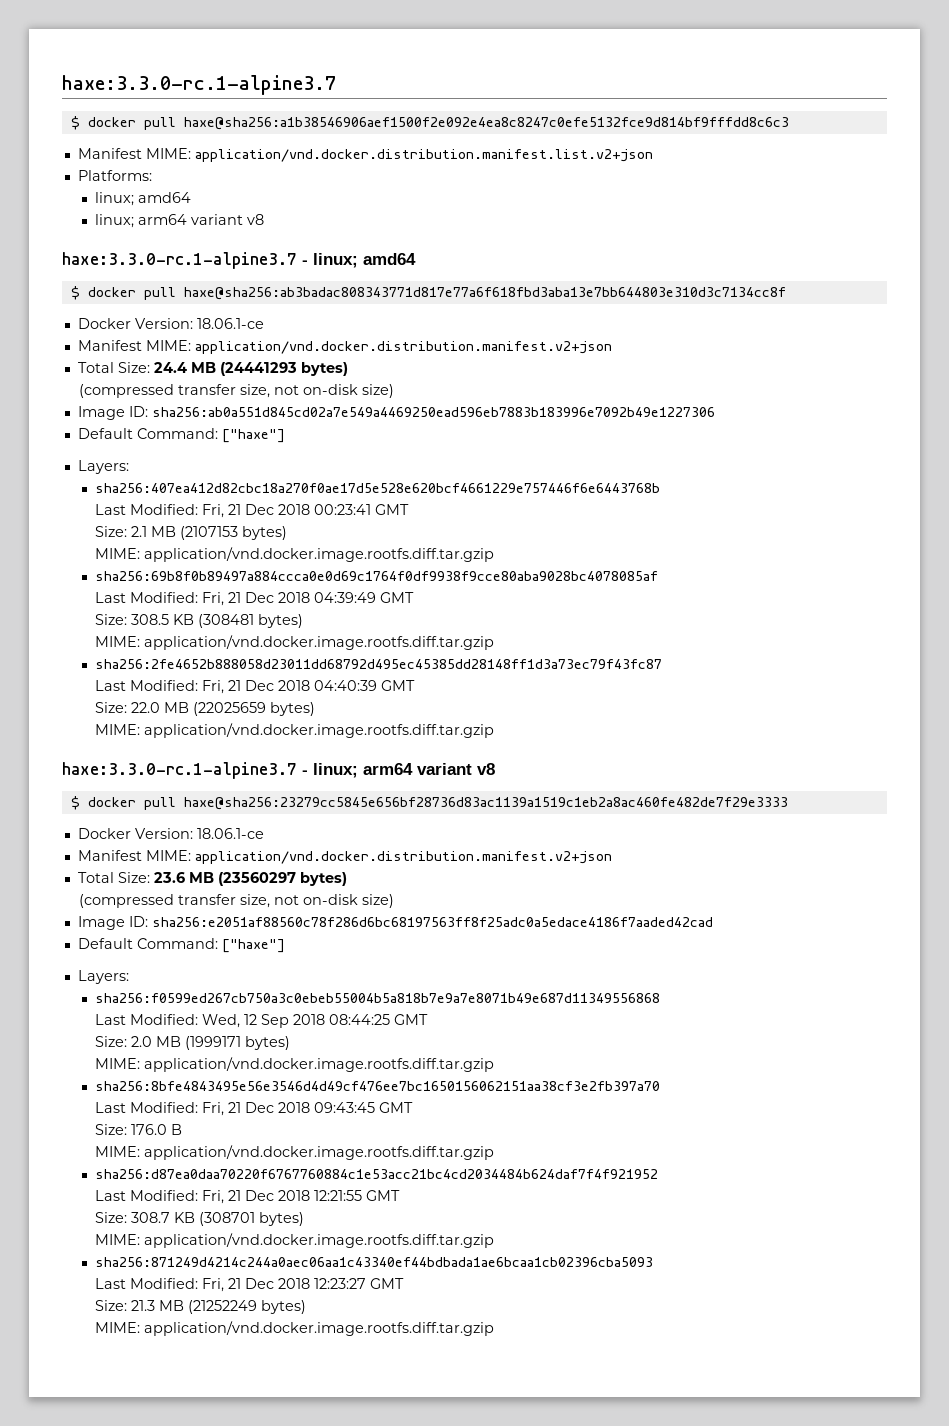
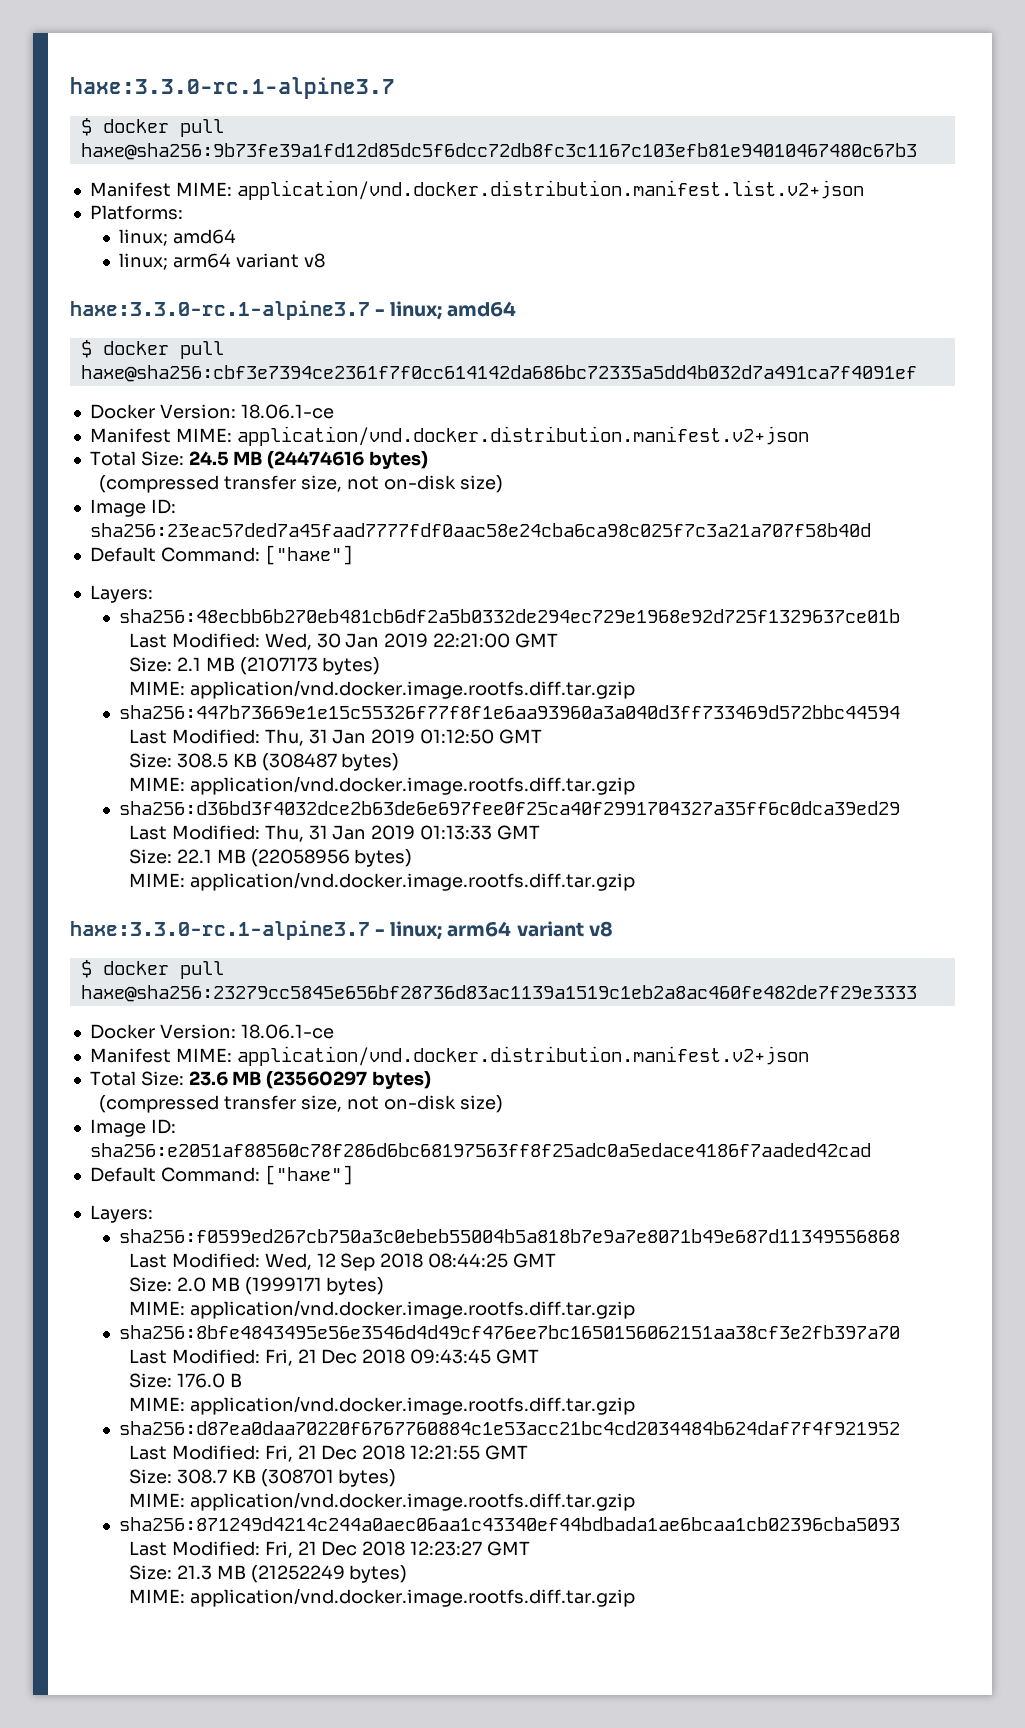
[183,117,789,130] haxe@sha256:a1b38546906aef1500f2e092e4ea8c8247c0efe5132fce9d814bf9fffdd8c6c3 -> [80,143,917,160] haxe@sha256:9b73fe39a1fd12d85dc5f6dcc72db8fc3c1167c103efb81e94010467480c67b3
[183,287,786,300] [77,318,264,329] [77,340,612,354] [77,362,348,376] [78,384,394,398] [77,406,715,420] [77,428,285,443] [77,460,129,474] [94,483,660,493] [95,504,372,518] haxe@sha256:ab3badac808343771d817e77a6f618fbd3aba13e7bb644803e310d3c7134cc8f // Docker Version: 18.06.1-ce // Manifest MIME: application/vnd.docker.distribution.manifest.v2+json // Total Size: 24.4 MB (24441293 bytes) // (compressed transfer size, not on-disk size) // Image ID: sha256:ab0a551d845cd02a7e549a4469250ead596eb7883b183996e7092b49e1227306 // Default Command: ["haxe"] // Layers: // sha256:407ea412d82cbc18a270f0ae17d5e528e620bcf4661229e757446f6e6443768b // Last Modified: Fri, 21 Dec 2018 00:23:41 -> [80,365,917,382] [89,404,334,419] [89,426,809,446] [89,451,429,469] [99,475,503,493] [89,499,176,517] [89,523,871,537] [89,545,353,565] [89,585,153,603] [119,609,901,623] [128,633,511,650] haxe@sha256:cbf3e7394ce2361f7f0cc614142da686bc72335a5dd4b032d7a491ca7f4091ef // Docker Version: 18.06.1-ce // Manifest MIME: application/vnd.docker.distribution.manifest.v2+json // Total Size: 24.5 MB (24474616 bytes) // (compressed transfer size, not on-disk size) // Image ID: sha256:23eac57ded7a45faad7777fdf0aac58e24cba6ca98c025f7c3a21a707f58b40d // Default Command: ["haxe"] // Layers: // sha256:48ecbb6b270eb481cb6df2a5b0332de294ec729e1968e92d725f1329637ce01b // Last Modified: Wed, 30 Jan 2019 22:21:00
[180,526,288,540] [95,547,495,562] [94,571,658,581] [95,592,377,606] (2107153 bytes) // MIME: application/vnd.docker.image.rootfs.diff.tar.gzip // sha256:69b8f0b89497a884ccca0e0d69c1764f0df9938f9cce80aba9028bc4078085af // Last Modified: Fri, 21 Dec 2018 04:39:49 -> [239,657,381,675] [128,680,635,699] [119,705,901,719] [128,729,495,746] (2107173 bytes) // MIME: application/vnd.docker.image.rootfs.diff.tar.gzip // sha256:447b73669e1e15c55326f77f8f1e6aa93960a3a040d3ff733469d572bbc44594 // Last Modified: Thu, 31 Jan 2019 01:12:50
[198,614,304,628] [95,635,495,650] [94,659,662,669] [95,680,416,694] [95,702,267,716] (308481 bytes) // MIME: application/vnd.docker.image.rootfs.diff.tar.gzip // sha256:2fe4652b888058d23011dd68792d495ec45385dd28148ff1d3a73ec79f43fc87 // Last Modified: Fri, 21 Dec 2018 04:40:39 GMT // Size: 22.0 MB (22025659 -> [261,753,400,771] [128,776,635,795] [119,801,901,815] [128,825,540,842] [128,849,350,867] (308487 bytes) // MIME: application/vnd.docker.image.rootfs.diff.tar.gzip // sha256:d36bd3f4032dce2b63de6e697fee0f25ca40f2991704327a35ff6c0dca39ed29 // Last Modified: Thu, 31 Jan 2019 01:13:33 GMT // Size: 22.1 MB (22058956

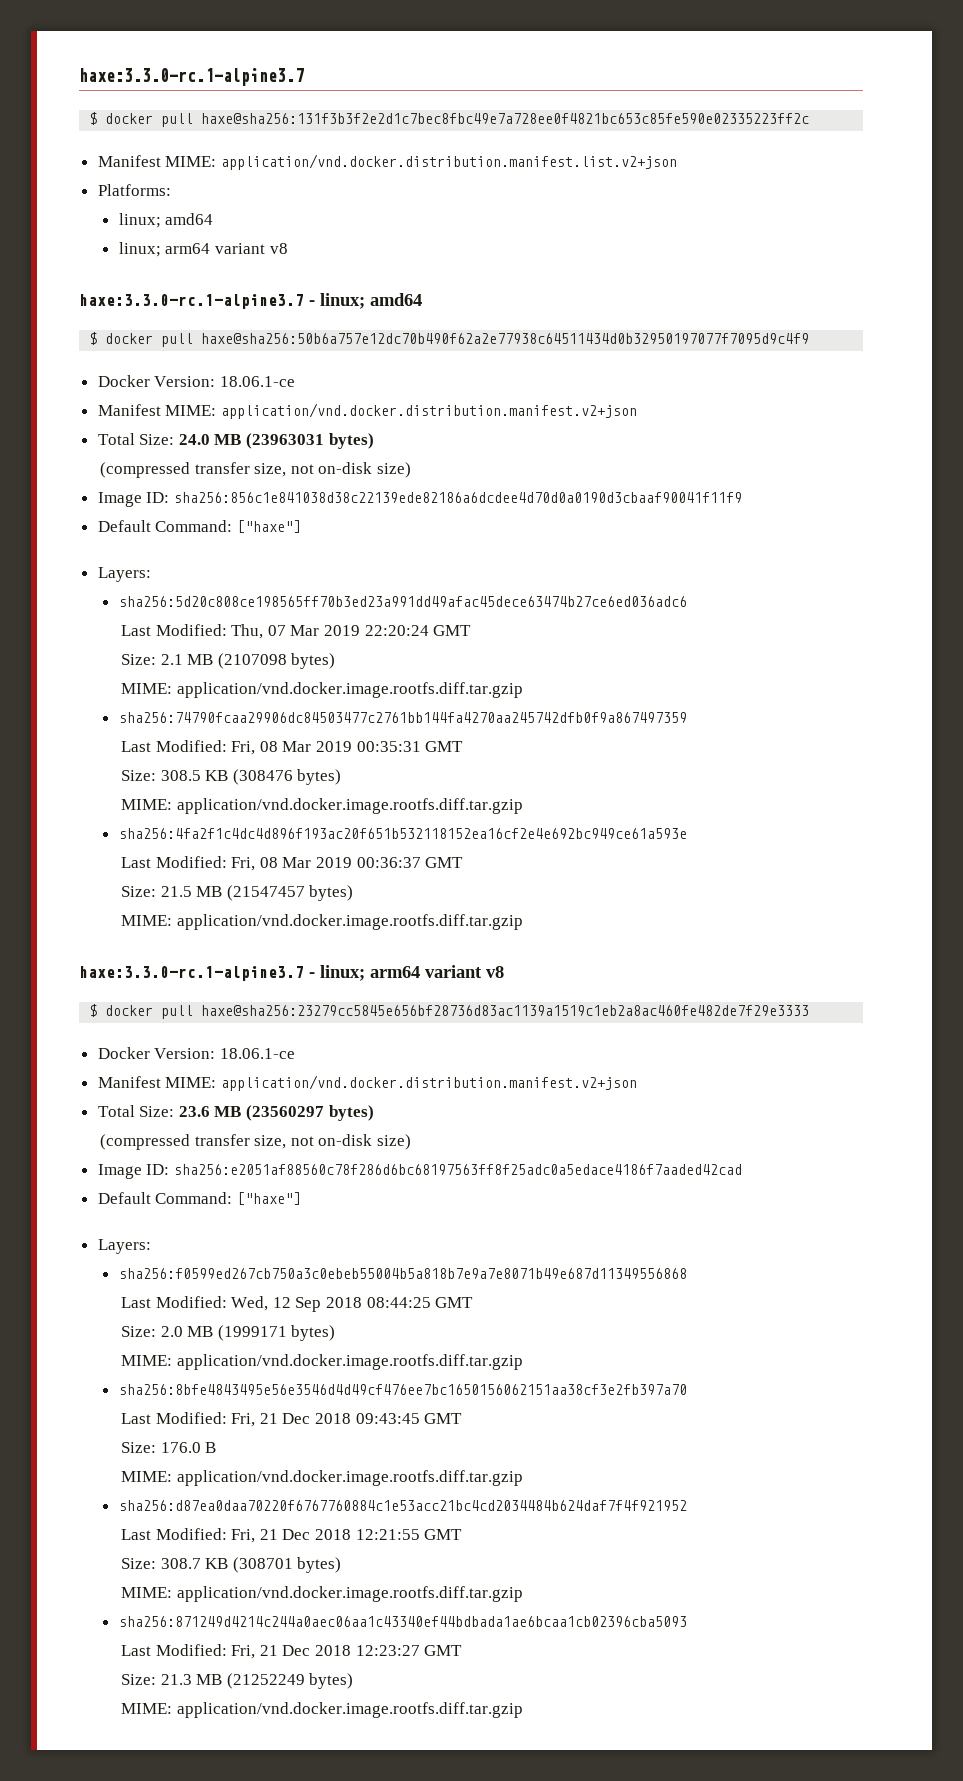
[80,143,917,160] haxe@sha256:9b73fe39a1fd12d85dc5f6dcc72db8fc3c1167c103efb81e94010467480c67b3 -> [201,113,810,124] haxe@sha256:131f3b3f2e2d1c7bec8fbc49e7a728ee0f4821bc653c85fe590e02335223ff2c
[80,365,917,382] [89,404,334,419] [89,426,809,446] [89,451,429,469] [99,475,503,493] [89,499,176,517] [89,523,871,537] [89,545,353,565] [89,585,153,603] [119,609,901,623] [128,633,511,650] haxe@sha256:cbf3e7394ce2361f7f0cc614142da686bc72335a5dd4b032d7a491ca7f4091ef // Docker Version: 18.06.1-ce // Manifest MIME: application/vnd.docker.distribution.manifest.v2+json // Total Size: 24.5 MB (24474616 bytes) // (compressed transfer size, not on-disk size) // Image ID: sha256:23eac57ded7a45faad7777fdf0aac58e24cba6ca98c025f7c3a21a707f58b40d // Default Command: ["haxe"] // Layers: // sha256:48ecbb6b270eb481cb6df2a5b0332de294ec729e1968e92d725f1329637ce01b // Last Modified: Wed, 30 Jan 2019 22:21:00 -> [201,333,810,344] [97,375,295,387] [97,403,637,419] [97,433,374,449] [100,462,411,478] [97,492,742,507] [97,520,301,533] [97,567,151,582] [118,596,687,607] [121,624,429,639] haxe@sha256:50b6a757e12dc70b490f62a2e77938c64511434d0b32950197077f7095d9c4f9 // Docker Version: 18.06.1-ce // Manifest MIME: application/vnd.docker.distribution.manifest.v2+json // Total Size: 24.0 MB (23963031 bytes) // (compressed transfer size, not on-disk size) // Image ID: sha256:856c1e841038d38c22139ede82186a6dcdee4d70d0a0190d3cbaaf90041f11f9 // Default Command: ["haxe"] // Layers: // sha256:5d20c808ce198565ff70b3ed23a991dd49afac45dece63474b27ce6ed036adc6 // Last Modified: Thu, 07 Mar 2019 22:20:24
[239,657,381,675] [128,680,635,699] [119,705,901,719] [128,729,495,746] (2107173 bytes) // MIME: application/vnd.docker.image.rootfs.diff.tar.gzip // sha256:447b73669e1e15c55326f77f8f1e6aa93960a3a040d3ff733469d572bbc44594 // Last Modified: Thu, 31 Jan 2019 01:12:50 -> [217,653,336,669] [121,682,523,698] [118,712,687,723] [121,740,421,755] (2107098 bytes) // MIME: application/vnd.docker.image.rootfs.diff.tar.gzip // sha256:74790fcaa29906dc84503477c2761bb144fa4270aa245742dfb0f9a867497359 // Last Modified: Fri, 08 Mar 2019 00:35:31
[261,753,400,771] [128,776,635,795] [119,801,901,815] [128,825,540,842] [128,849,350,867] (308487 bytes) // MIME: application/vnd.docker.image.rootfs.diff.tar.gzip // sha256:d36bd3f4032dce2b63de6e697fee0f25ca40f2991704327a35ff6c0dca39ed29 // Last Modified: Thu, 31 Jan 2019 01:13:33 GMT // Size: 22.1 MB (22058956 -> [232,769,342,785] [121,798,523,814] [118,828,687,839] [121,856,464,871] [121,885,305,901] (308476 bytes) // MIME: application/vnd.docker.image.rootfs.diff.tar.gzip // sha256:4fa2f1c4dc4d896f193ac20f651b532118152ea16cf2e4e692bc949ce61a593e // Last Modified: Fri, 08 Mar 2019 00:36:37 GMT // Size: 21.5 MB (21547457

